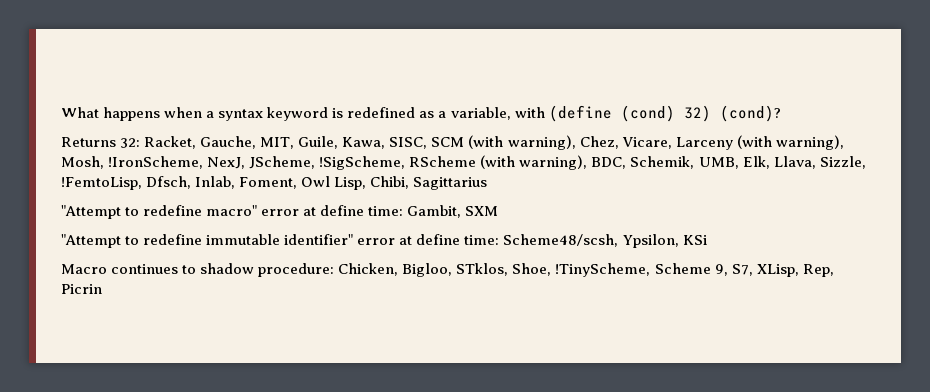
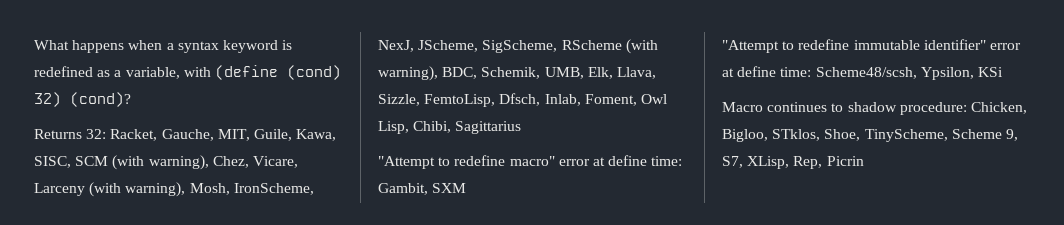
[108,156,204,169] !IronScheme, -> [233,183,314,195] IronScheme,
[319,156,406,170] !SigScheme, -> [482,40,558,53] SigScheme,
[61,177,142,190] !FemtoLisp, -> [424,94,496,107] FemtoLisp,
[555,263,651,277] !TinyScheme, -> [864,129,948,142] TinyScheme,

